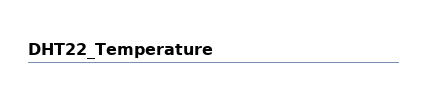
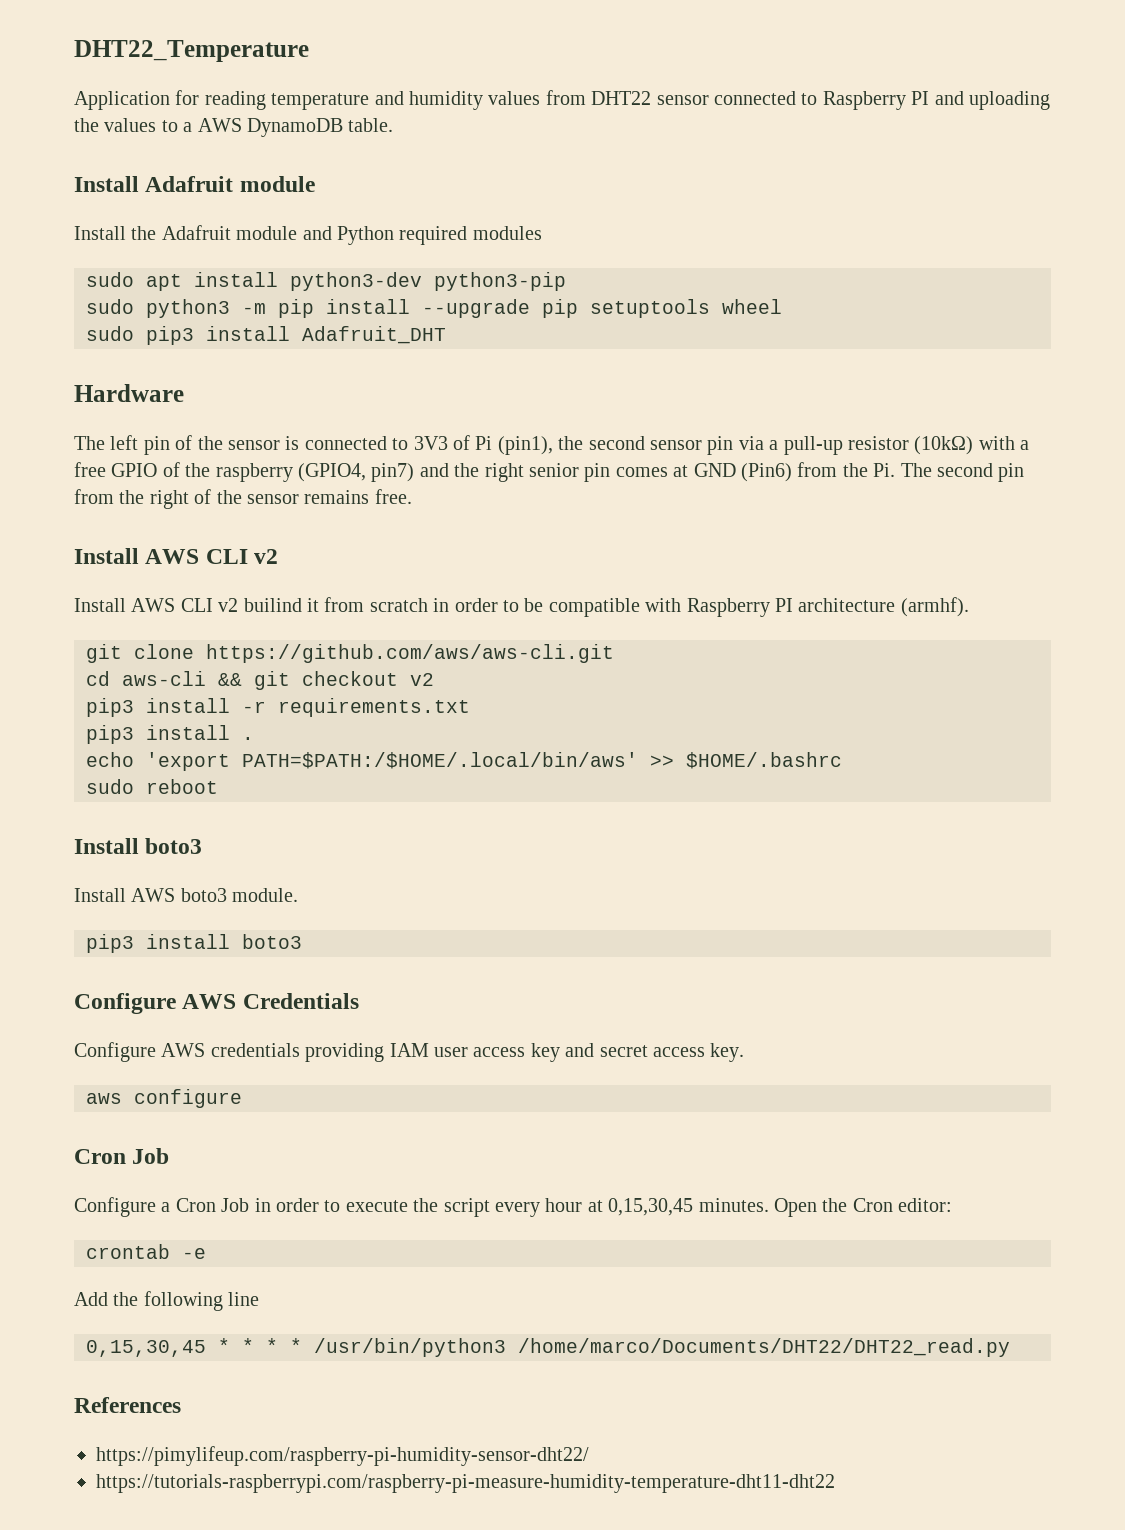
(213, 51) none -> [74,90,1050,110] [74,118,394,137] [74,176,315,192] [74,225,542,245] [86,272,566,291] [86,299,782,318] [86,326,446,345] [74,384,184,402] [74,435,1030,455] [74,462,1025,482] [74,489,412,509] [74,548,279,564] [74,597,969,617] [86,644,614,663] [86,671,434,690] [86,698,470,717] [86,725,254,744] [86,752,842,771] [86,779,218,794] [74,838,203,854] [74,888,299,902] [86,934,302,953] [74,993,359,1014] [74,1042,745,1062] [86,1089,242,1108] [74,1148,170,1164] [74,1197,953,1217] [86,1244,206,1259] [74,1291,260,1311] [86,1338,1010,1357] [74,1397,181,1413] [96,1446,589,1466] [96,1474,835,1493] // Application for reading temperature and humidity values from DHT22 sensor connected to Raspberry PI and uploading the values to a AWS DynamoDB table. // Install Adafruit module // Install the Adafruit module and Python required modules // sudo apt install python3-dev python3-pip // sudo python3 -m pip install --upgrade pip setuptools wheel // sudo pip3 install Adafruit_DHT // Hardware // The left pin of the sensor is connected to 3V3 of Pi (pin1), the second sensor pin via a pull-up resistor (10kΩ) with a free GPIO of the raspberry (GPIO4, pin7) and the right senior pin comes at GND (Pin6) from the Pi. The second pin from the right of the sensor remains free. // Install AWS CLI v2 // Install AWS CLI v2 builind it from scratch in order to be compatible with Raspberry PI architecture (armhf). // git clone https://github.com/aws/aws-cli.git // cd aws-cli && git checkout v2 // pip3 install -r requirements.txt // pip3 install . // echo 'export PATH=$PATH:/$HOME/.local/bin/aws' >> $HOME/.bashrc // sudo reboot // Install boto3 // Install AWS boto3 module. // pip3 install boto3 // Configure AWS Credentials // Configure AWS credentials providing IAM user access key and secret access key. // aws configure // Cron Job // Configure a Cron Job in order to execute the script every hour at 0,15,30,45 minutes. Open the Cron editor: // crontab -e // Add the following line // 0,15,30,45 * * * * /usr/bin/python3 /home/marco/Documents/DHT22/DHT22_read.py // References // https://pimylifeup.com/raspberry-pi-humidity-sensor-dht22/ // https://tutorials-raspberrypi.com/raspberry-pi-measure-humidity-temperature-dht11-dht22

